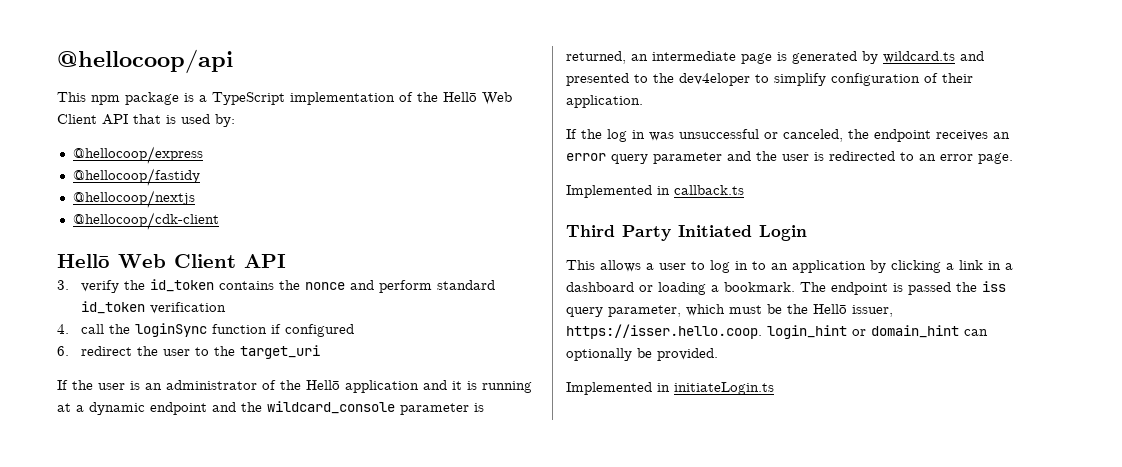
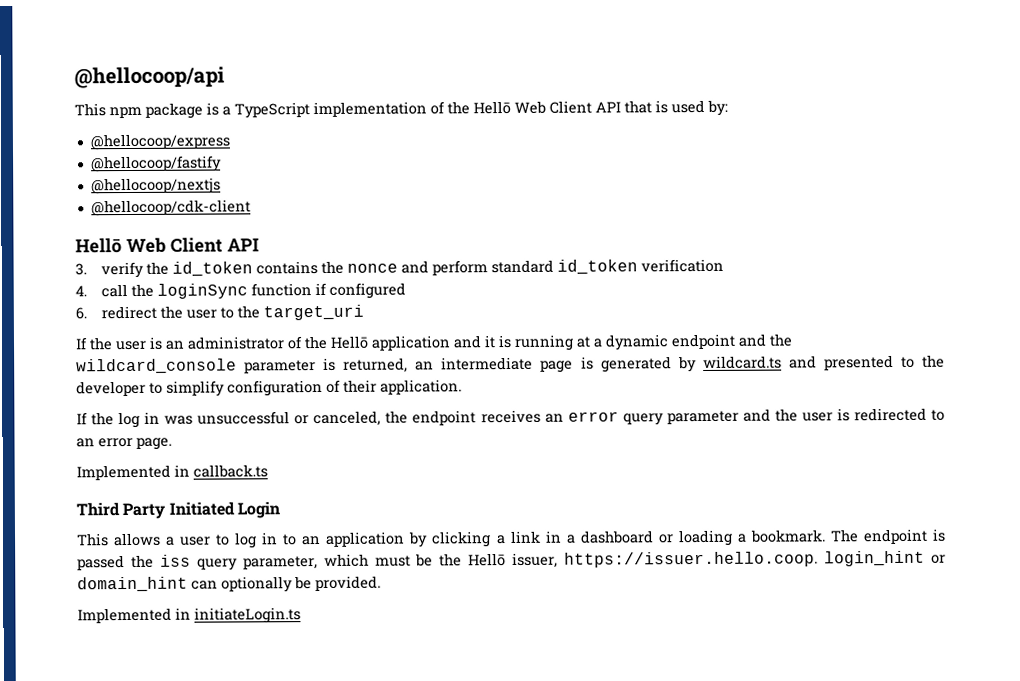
[72,168,200,186] @hellocoop/fastidy -> [90,155,222,173] @hellocoop/fastify
[679,73,750,86] dev4eloper -> [76,380,146,397] developer
[566,324,762,339] https://isser.hello.coop. -> [564,551,819,568] https://issuer.hello.coop.

